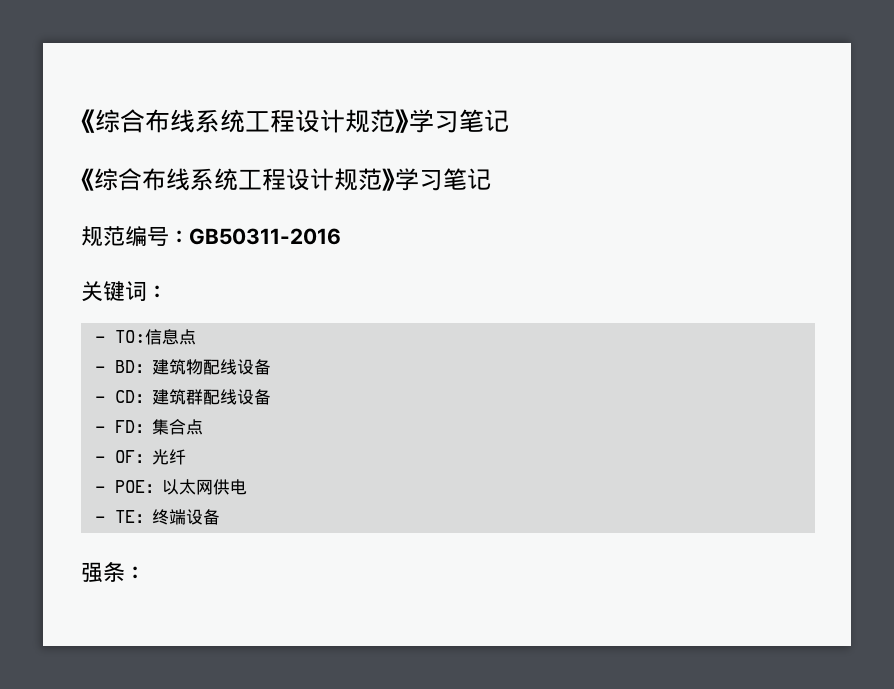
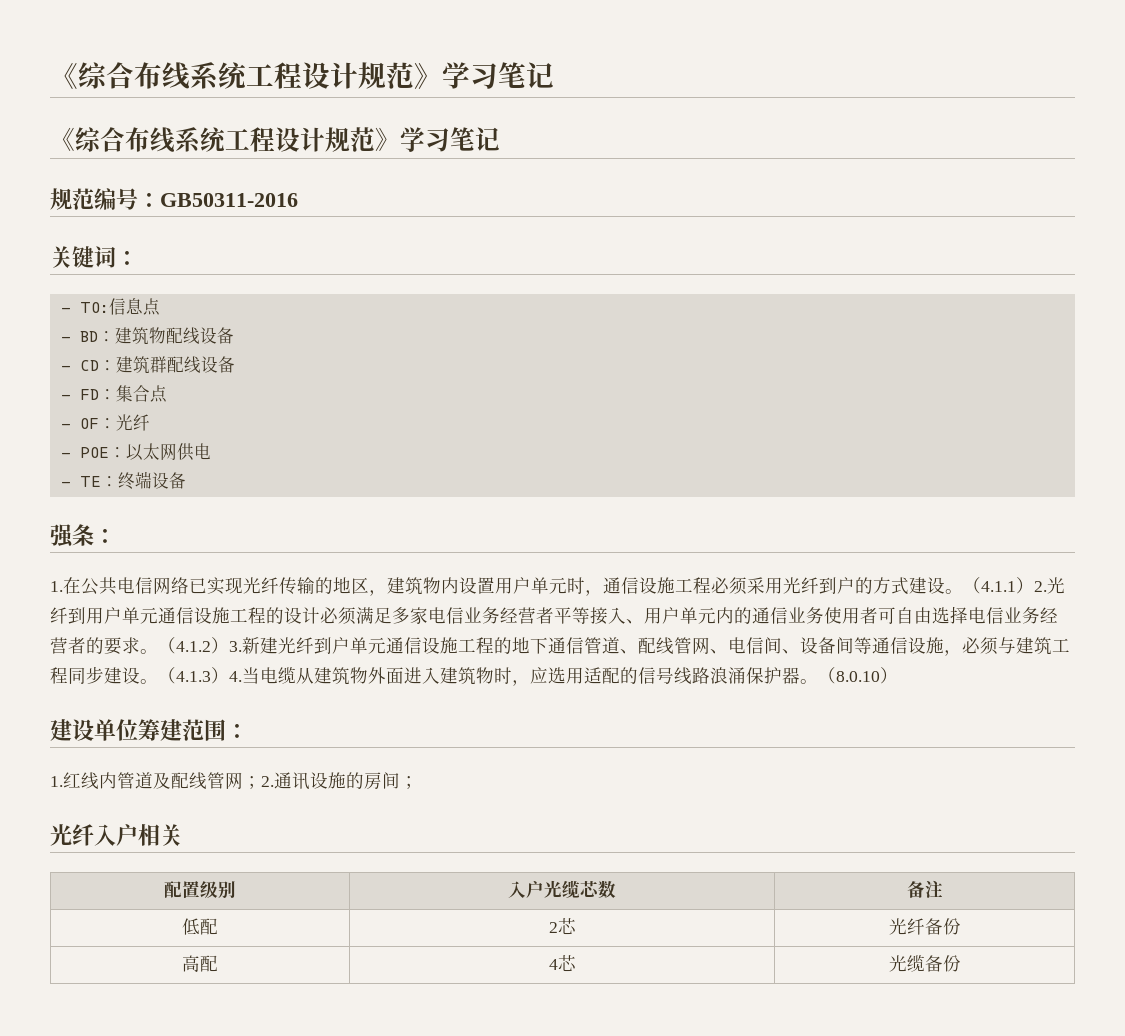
(145, 573) none -> [50,577,1065,596] [50,606,1058,625] [50,637,1070,656] [50,666,898,686] [50,719,248,741] [50,772,418,790] [50,824,182,846] [164,881,236,899] [508,880,616,899] [906,880,943,898] [182,918,218,935] [548,918,577,935] [888,918,961,935] [182,955,218,972] [548,955,577,972] [888,955,961,972] // 1.在公共电信网络已实现光纤传输的地区，建筑物内设置用户单元时，通信设施工程必须采用光纤到户的方式建设。（4.1.1）2.光纤到用户单元通信设施工程的设计必须满足多家电信业务经营者平等接入、用户单元内的通信业务使用者可自由选择电信业务经营者的要求。（4.1.2）3.新建光纤到户单元通信设施工程的地下通信管道、配线管网、电信间、设备间等通信设施，必须与建筑工程同步建设。（4.1.3）4.当电缆从建筑物外面进入建筑物时，应选用适配的信号线路浪涌保护器。（8.0.10） // 建设单位筹建范围： // 1.红线内管道及配线管网；2.通讯设施的房间； // 光纤入户相关 // 配置级别 | 入户光缆芯数 | 备注 // 低配 | 2芯 | 光纤备份 // 高配 | 4芯 | 光缆备份

